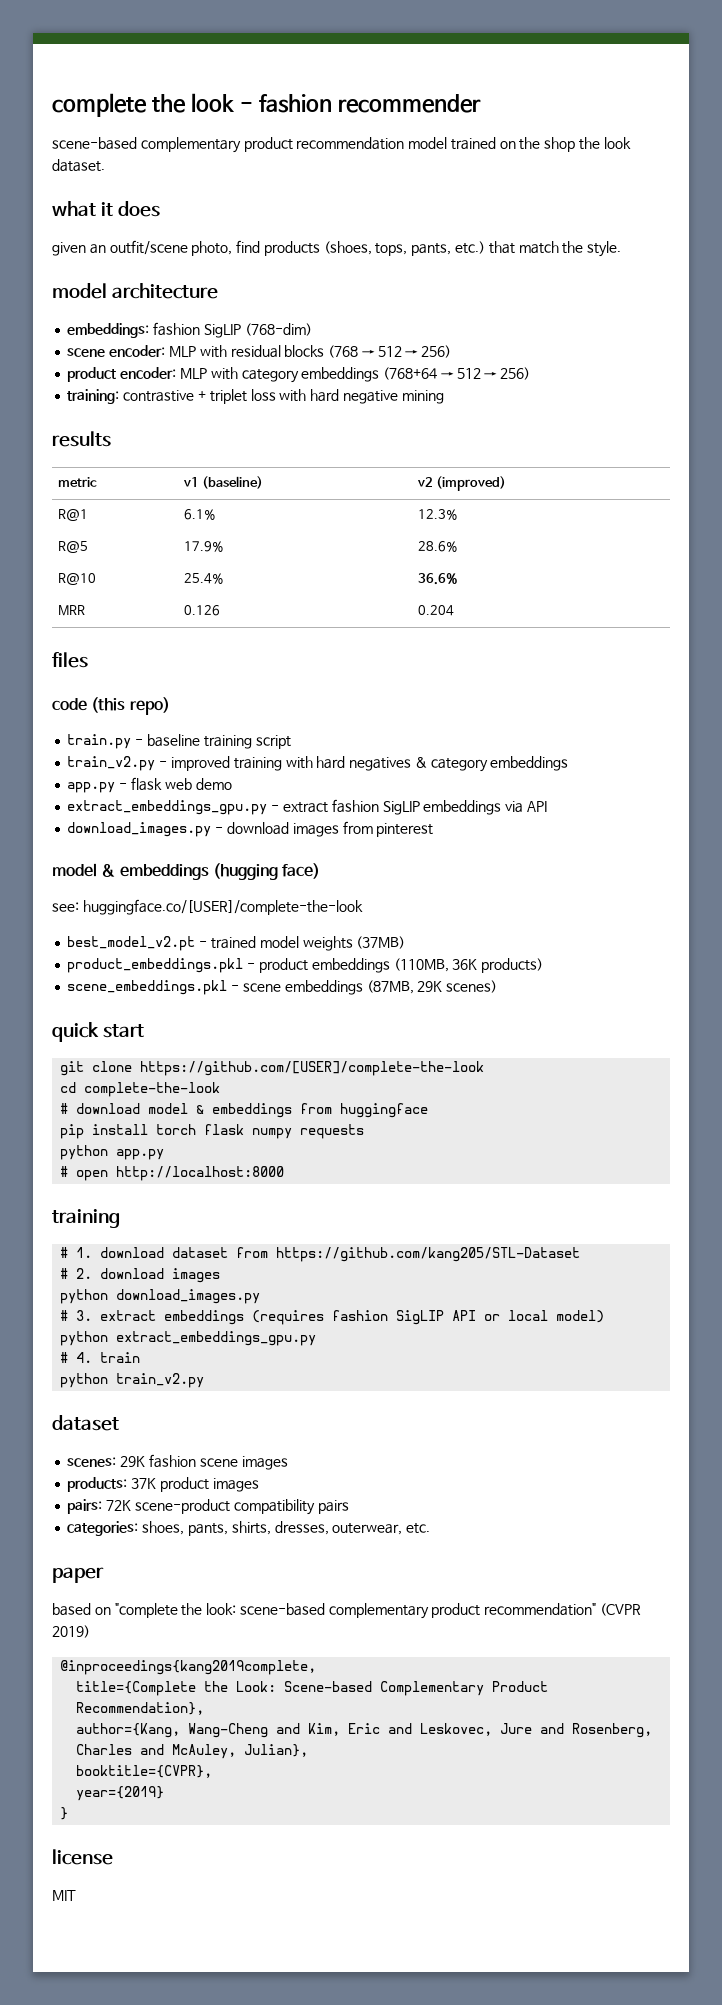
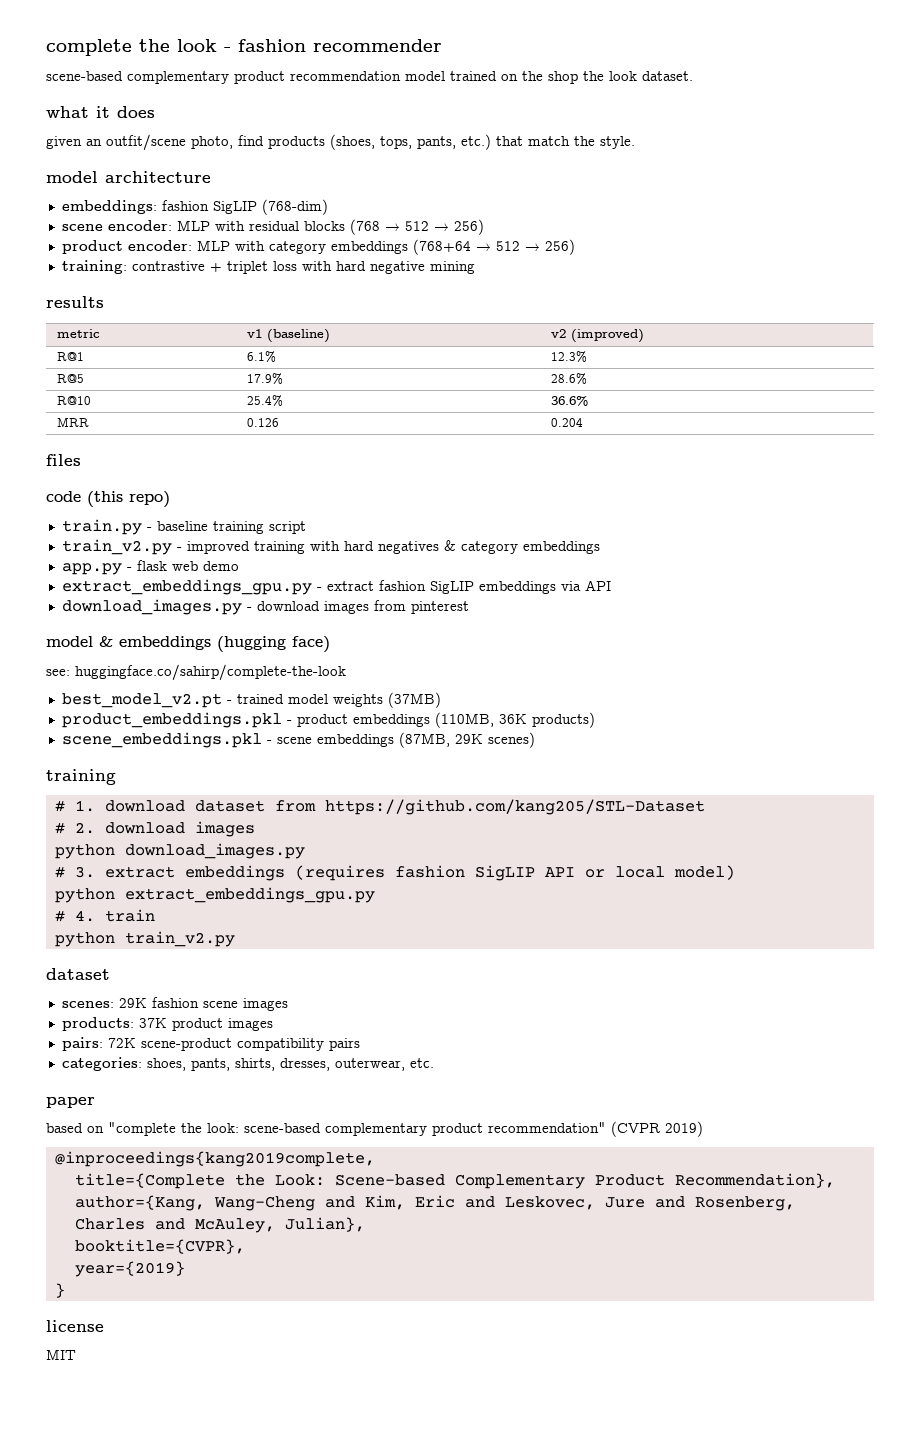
[82,899,363,915] huggingface.co/[USER]/complete-the-look -> [75,664,346,681] huggingface.co/sahirp/complete-the-look
[52,1022,145,1042] [60,1061,485,1076] [60,1082,221,1097] [60,1103,429,1118] [60,1124,365,1139] [60,1145,165,1160] [60,1166,285,1181] // quick start // git clone https://github.com/[USER]/complete-the-look // cd complete-the-look // # download model & embeddings from huggingface // pip install torch flask numpy requests // python app.py // # open http://localhost:8000 -> (535, 740) none

